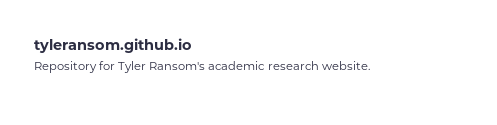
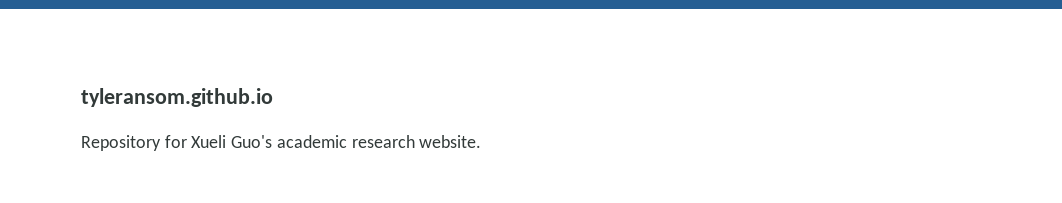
[118,61,206,73] Tyler Ransom's -> [191,135,273,148] Xueli Guo's

